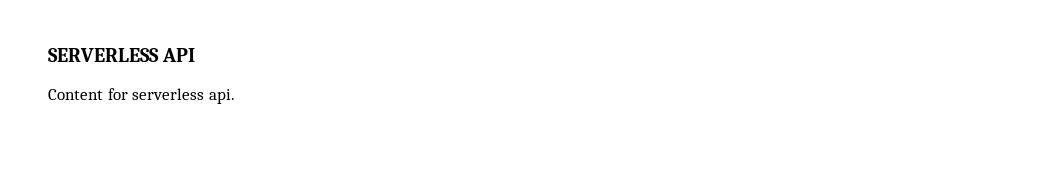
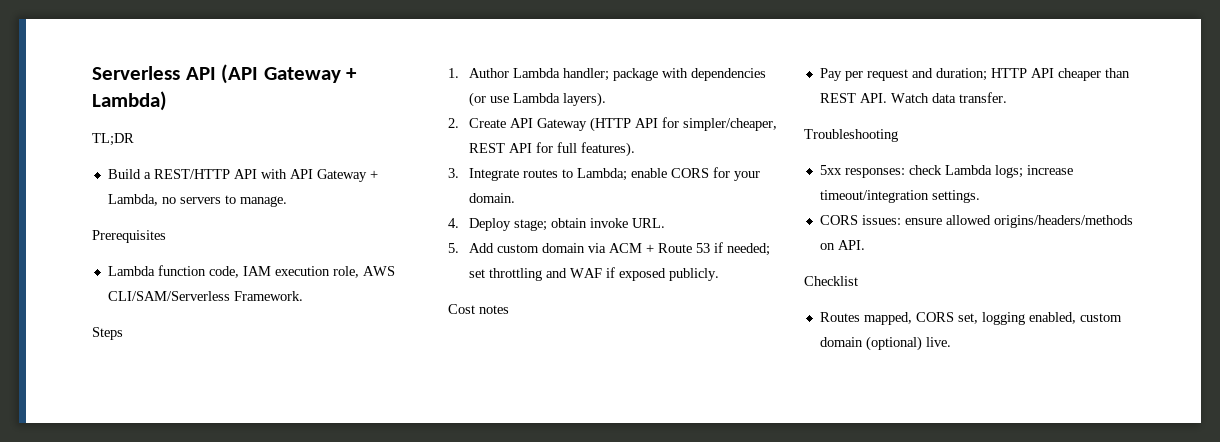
[48,48,196,62] [48,88,235,104] SERVERLESS API // Content for serverless api. -> [92,64,358,84] [92,91,167,111] [92,133,134,146] [107,169,378,182] [107,194,287,207] [92,230,166,243] [107,265,395,278] [107,291,303,301] [92,327,123,340] [448,68,767,81] [469,92,607,107] [448,117,778,132] [469,142,636,157] [448,167,761,181] [469,193,516,203] [448,218,666,231] [448,242,771,256] [469,267,720,281] [448,304,509,314] [819,68,1130,81] [819,92,1007,103] [804,129,898,142] [819,165,1073,178] [819,190,980,203] [819,215,1133,228] [819,240,865,250] [804,276,858,286] [819,312,1122,325] [819,336,951,351] Serverless API (API Gateway + Lambda) // TL;DR // Build a REST/HTTP API with API Gateway + Lambda, no servers to manage. // Prerequisites // Lambda function code, IAM execution role, AWS CLI/SAM/Serverless Framework. // Steps // 1. Author Lambda handler; package with dependencies (or use Lambda layers). // 2. Create API Gateway (HTTP API for simpler/cheaper, REST API for full features). // 3. Integrate routes to Lambda; enable CORS for your domain. // 4. Deploy stage; obtain invoke URL. // 5. Add custom domain via ACM + Route 53 if needed; set throttling and WAF if exposed publicly. // Cost notes // Pay per request and duration; HTTP API cheaper than REST API. Watch data transfer. // Troubleshooting // 5xx responses: check Lambda logs; increase timeout/integration settings. // CORS issues: ensure allowed origins/headers/methods on API. // Checklist // Routes mapped, CORS set, logging enabled, custom domain (optional) live.

